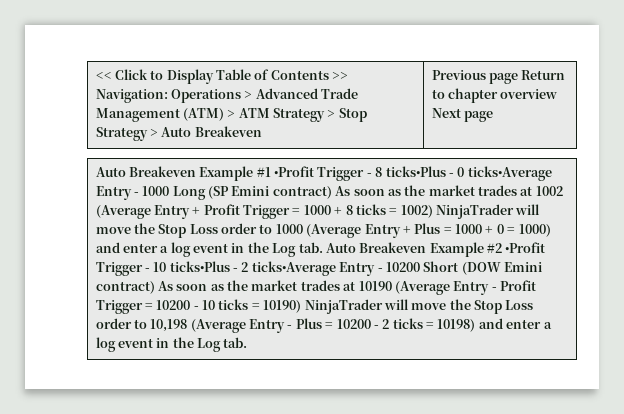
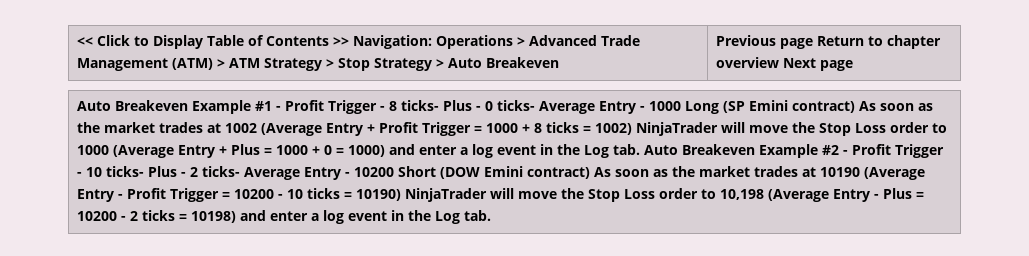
[274,166,315,177] •Profit -> [276,100,325,111] - Profit
[385,166,552,181] ticks•Plus - 0 ticks•Average -> [401,100,596,114] ticks- Plus - 0 ticks- Average
[505,242,546,253] •Profit -> [843,144,892,155] - Profit
[169,261,336,276] ticks•Plus - 2 ticks•Average -> [106,166,301,180] ticks- Plus - 2 ticks- Average

